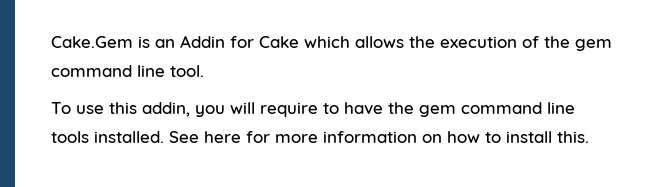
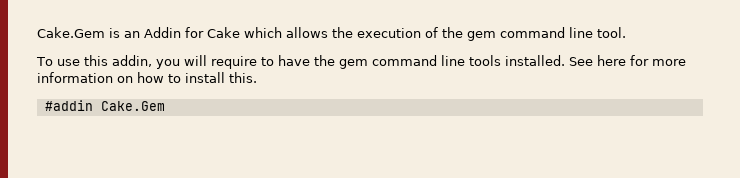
(589, 137) none -> [44,100,165,111] // #addin Cake.Gem

